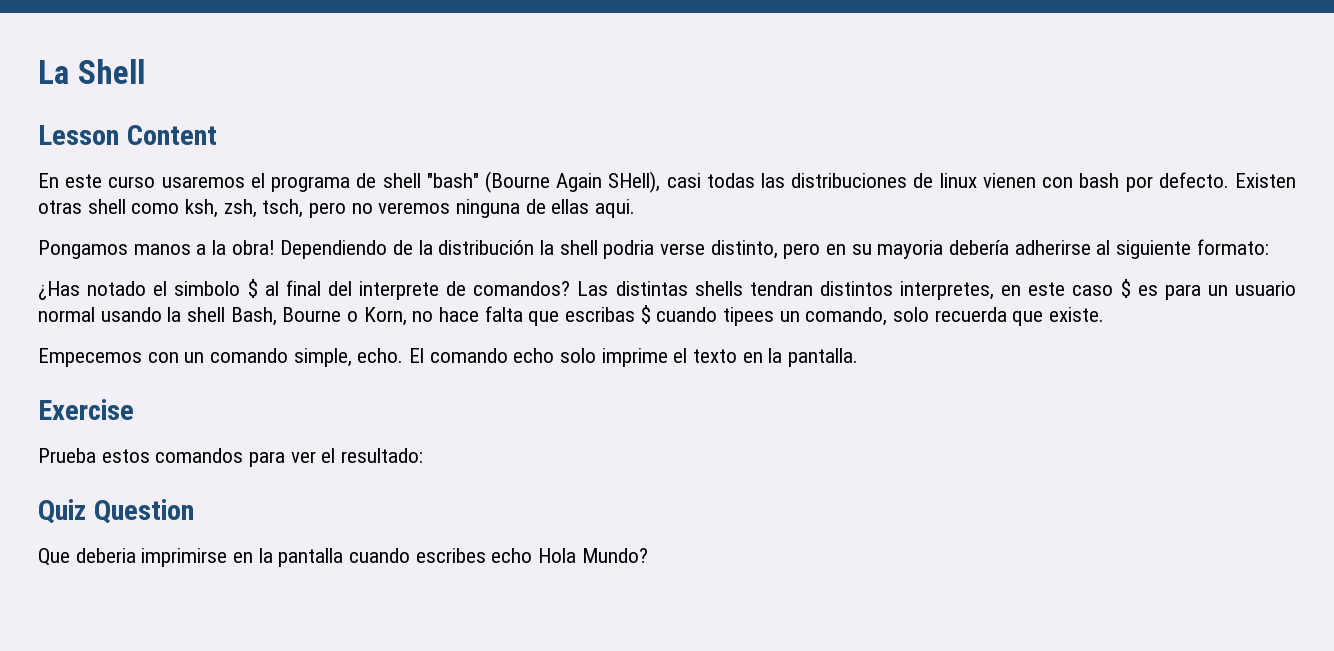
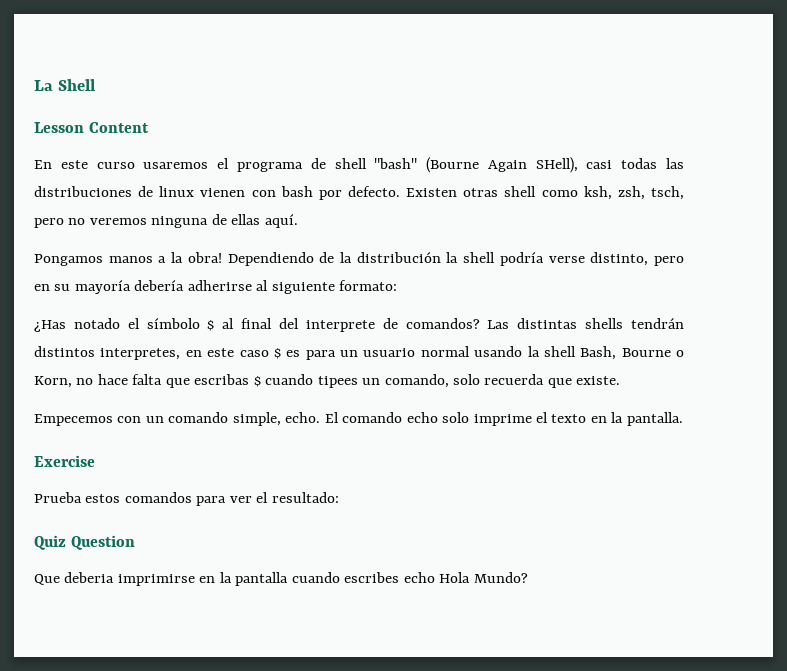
[595,199,636,218] aqui. -> [264,214,298,228] aquí.
[603,240,655,259] podria -> [499,252,544,266] podría
[877,240,944,259] mayoria -> [74,280,131,294] mayoría
[174,281,241,296] simbolo -> [146,318,200,329] símbolo
[749,281,813,296] tendran -> [631,318,684,329] tendrán

